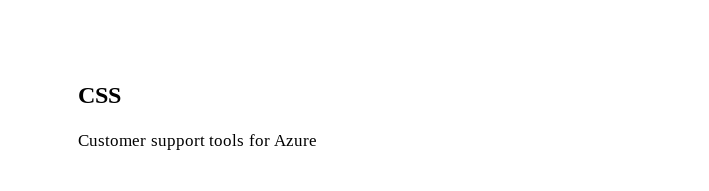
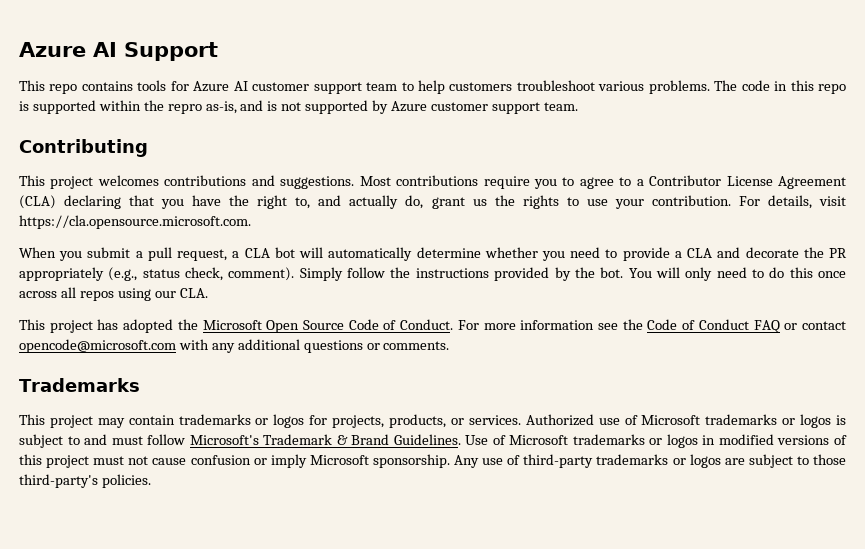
[78,88,121,103] [78,134,318,150] CSS // Customer support tools for Azure -> [19,42,218,61] [19,80,847,94] [19,100,578,114] [19,139,148,157] [19,175,846,189] [19,195,846,209] [19,215,251,229] [19,247,848,261] [19,267,847,281] [19,287,208,301] [19,319,846,333] [19,339,450,353] [19,378,140,392] [19,414,847,428] [19,434,847,448] [19,454,847,468] [19,474,151,488] Azure AI Support // This repo contains tools for Azure AI customer support team to help customers troubleshoot various problems. The code in this repo is supported within the repro as-is, and is not supported by Azure customer support team. // Contributing // This project welcomes contributions and suggestions. Most contributions require you to agree to a Contributor License Agreement (CLA) declaring that you have the right to, and actually do, grant us the rights to use your contribution. For details, visit https://cla.opensource.microsoft.com. // When you submit a pull request, a CLA bot will automatically determine whether you need to provide a CLA and decorate the PR appropriately (e.g., status check, comment). Simply follow the instructions provided by the bot. You will only need to do this once across all repos using our CLA. // This project has adopted the Microsoft Open Source Code of Conduct. For more information see the Code of Conduct FAQ or contact opencode@microsoft.com with any additional questions or comments. // Trademarks // This project may contain trademarks or logos for projects, products, or services. Authorized use of Microsoft trademarks or logos is subject to and must follow Microsoft's Trademark & Brand Guidelines. Use of Microsoft trademarks or logos in modified versions of this project must not cause confusion or imply Microsoft sponsorship. Any use of third-party trademarks or logos are subject to those third-party's policies.

